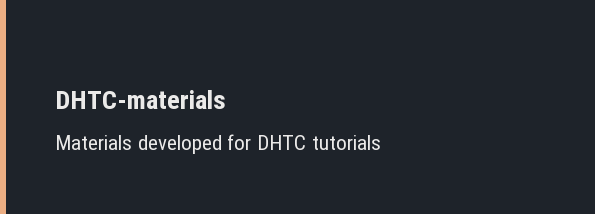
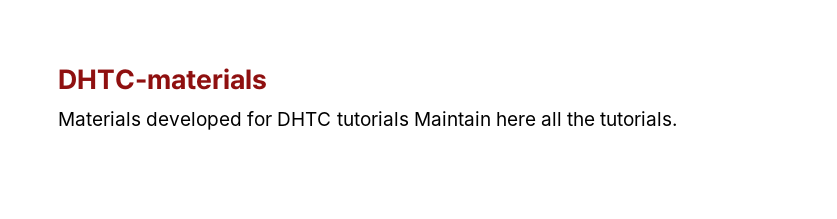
(381, 142) none -> [413,111,678,126] Maintain here all the tutorials.

